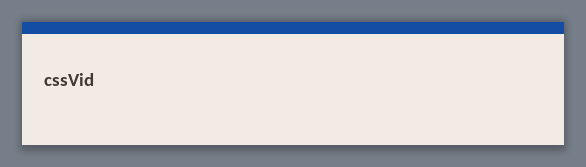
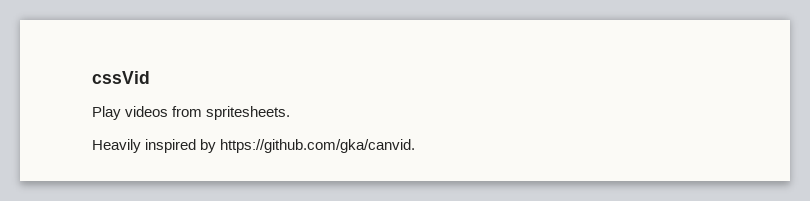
(94, 79) none -> [92,106,291,120] [92,139,416,153] // Play videos from spritesheets. // Heavily inspired by https://github.com/gka/canvid.

